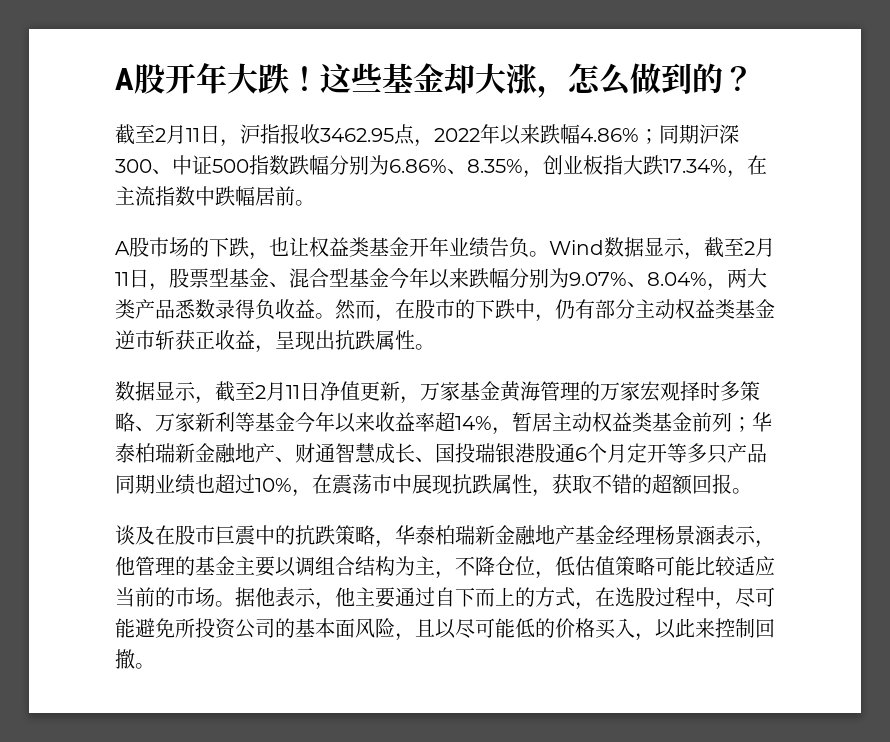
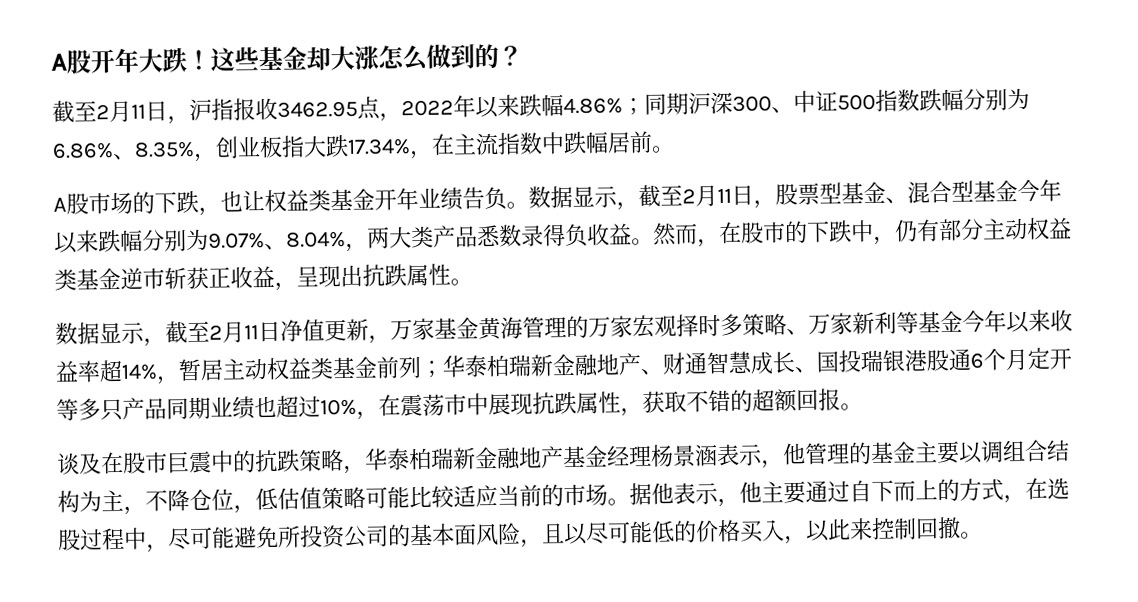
[537,86,568,98] ， -> (379, 57) none
[549,240,604,255] Wind -> (529, 205) none

